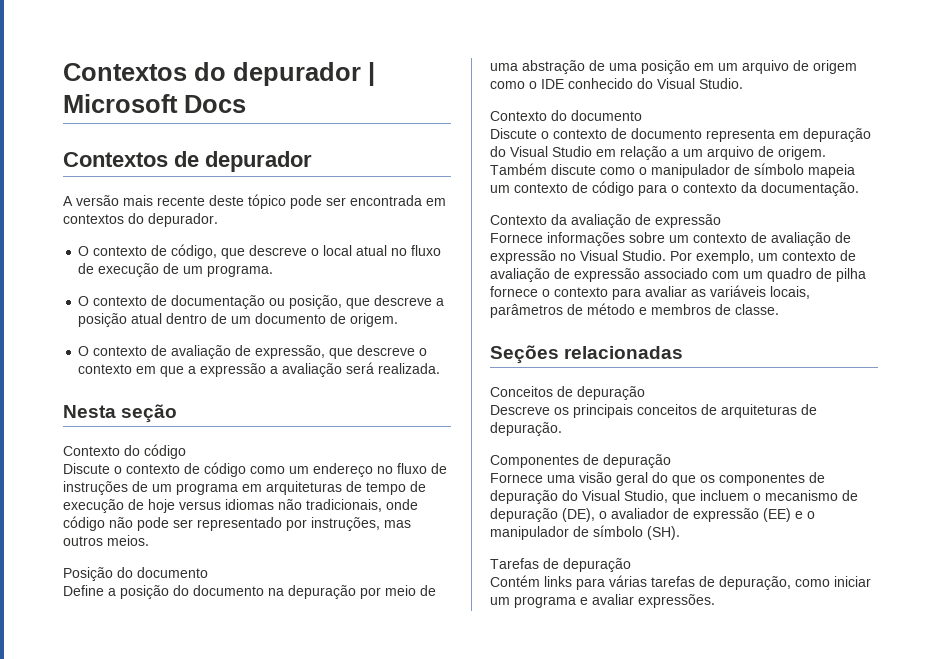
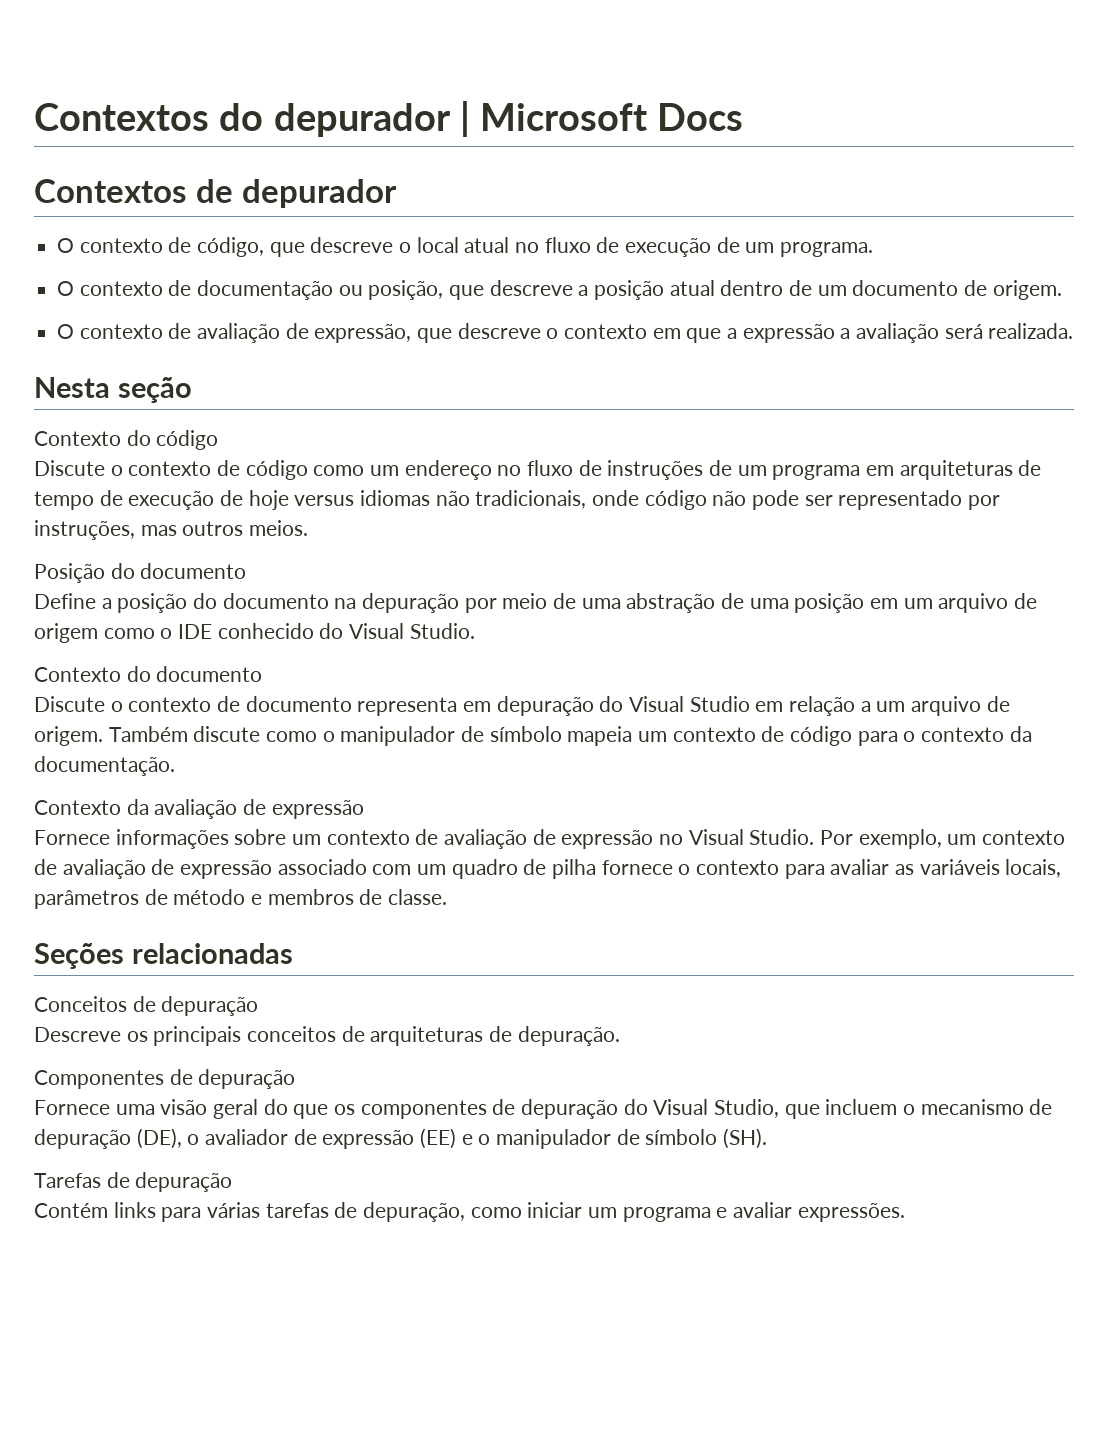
[63,194,446,209] [63,213,218,227] // A versão mais recente deste tópico pode ser encontrada em contextos do depurador. -> (397, 193) none

